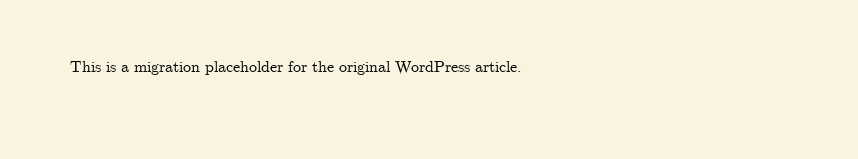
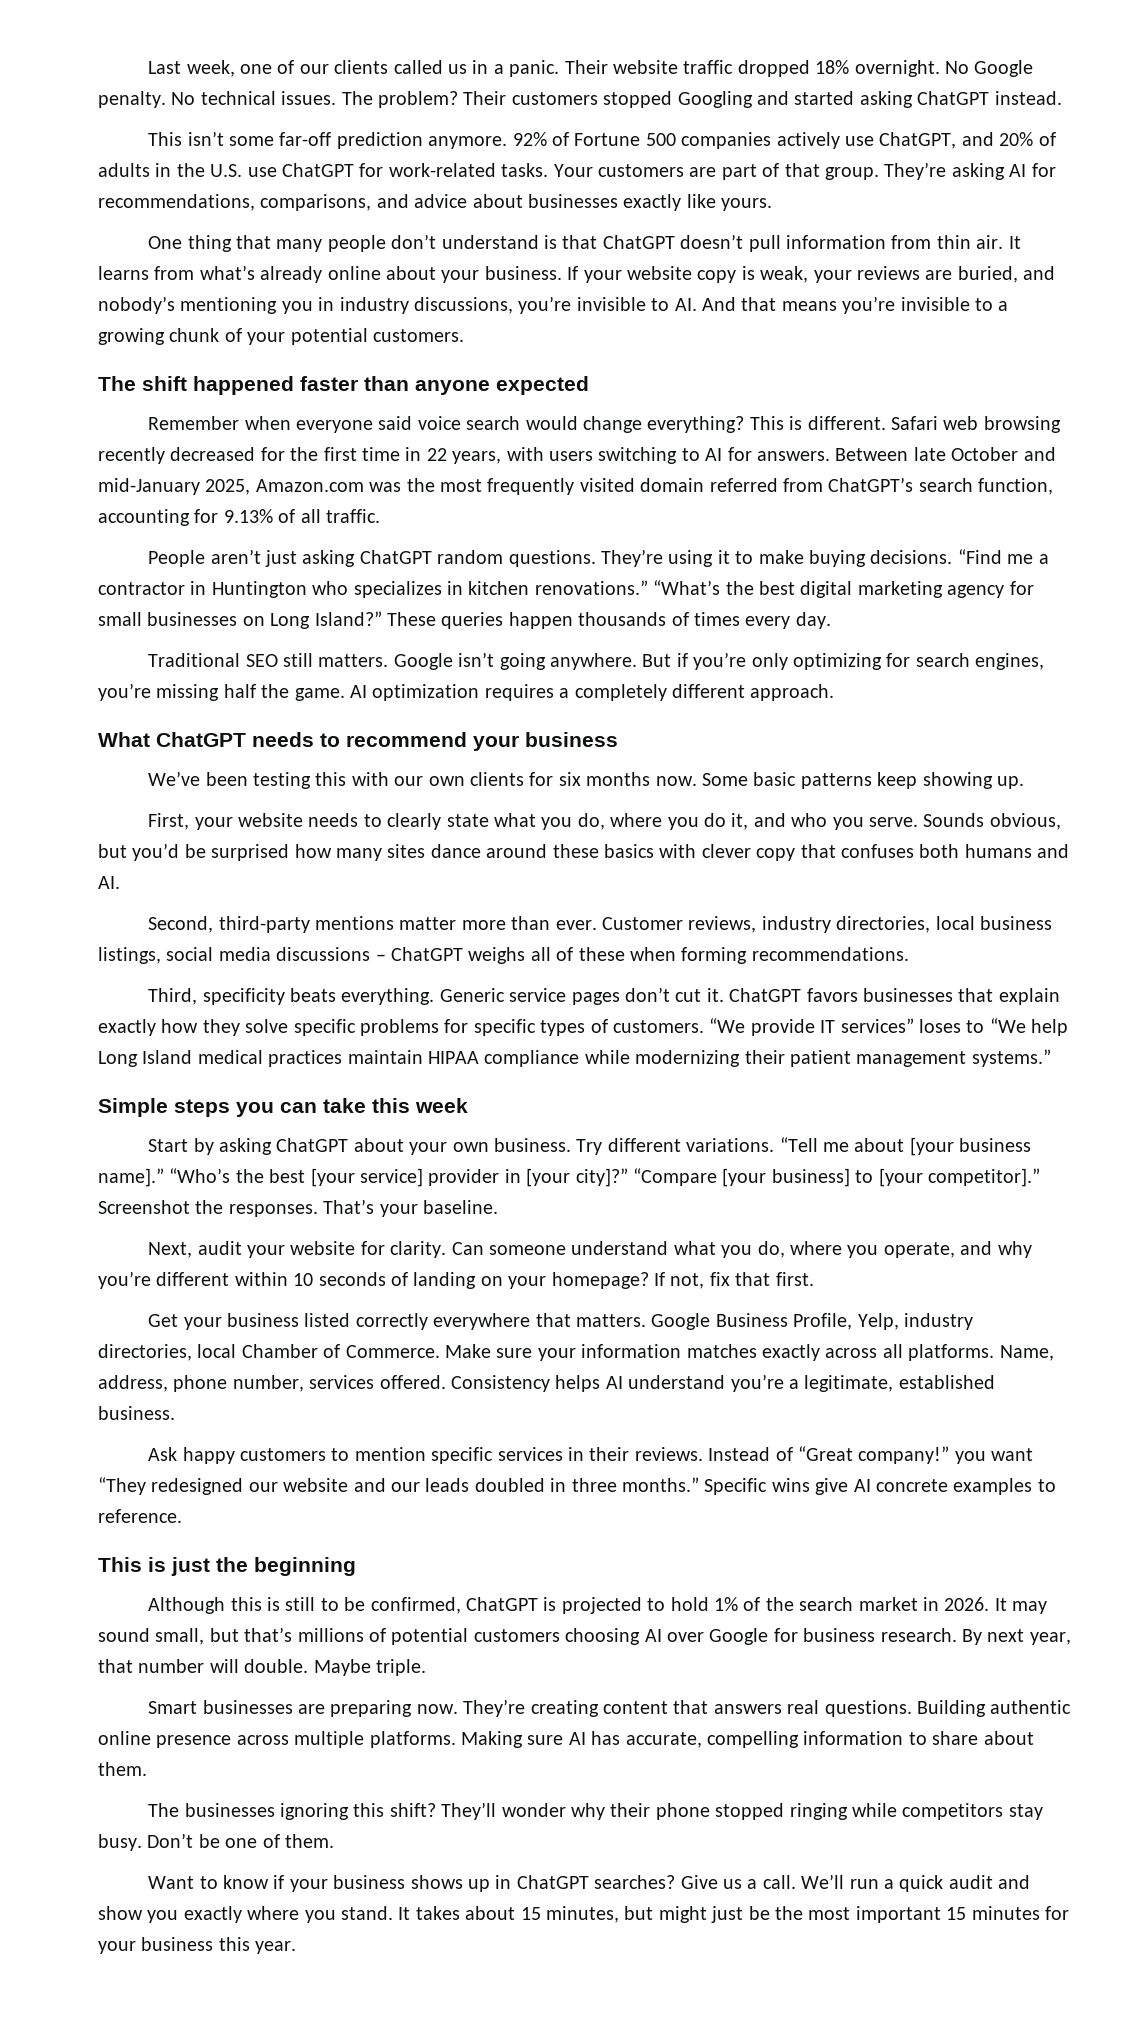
[70,61,521,75] This is a migration placeholder for the original WordPress article. -> [148,60,1034,77] [98,91,1062,108] [148,131,1056,149] [98,162,1056,180] [98,194,773,211] [148,234,1021,252] [98,265,1056,283] [98,296,1009,314] [98,328,464,345] [98,376,589,395] [148,416,1061,433] [98,447,1056,464] [98,477,1054,495] [98,509,380,526] [148,549,1049,567] [98,580,1034,598] [98,611,831,629] [148,652,1045,670] [98,683,835,701] [98,732,618,751] [148,771,1025,789] [148,813,1061,830] [98,843,1070,861] [98,876,120,889] [148,916,1053,933] [98,947,909,964] [148,987,1060,1005] [98,1018,1069,1036] [98,1049,1051,1067] [98,1098,468,1117] [148,1137,1032,1156] [98,1168,1040,1187] [98,1199,498,1217] [148,1241,1032,1258] [98,1271,814,1289] [148,1313,974,1330] [98,1344,1054,1361] [98,1374,995,1392] [98,1406,175,1420] [148,1446,1034,1464] [98,1477,1056,1495] [98,1509,182,1523] [98,1557,356,1576] [148,1597,1048,1614] [98,1627,1071,1645] [98,1659,426,1676] [148,1699,1072,1717] [98,1731,1034,1748] [98,1762,147,1776] [148,1802,1043,1820] [98,1833,334,1851] [148,1874,1031,1892] [98,1906,1069,1923] [98,1937,297,1954] Last week, one of our clients called us in a panic. Their website traffic dropped 18% overnight. No Google penalty. No technical issues. The problem? Their customers stopped Googling and started asking ChatGPT instead. // This isn’t some far-off prediction anymore. 92% of Fortune 500 companies actively use ChatGPT, and 20% of adults in the U.S. use ChatGPT for work-related tasks. Your customers are part of that group. They’re asking AI for recommendations, comparisons, and advice about businesses exactly like yours. // One thing that many people don’t understand is that ChatGPT doesn’t pull information from thin air. It learns from what’s already online about your business. If your website copy is weak, your reviews are buried, and nobody’s mentioning you in industry discussions, you’re invisible to AI. And that means you’re invisible to a growing chunk of your potential customers. // The shift happened faster than anyone expected // Remember when everyone said voice search would change everything? This is different. Safari web browsing recently decreased for the first time in 22 years, with users switching to AI for answers. Between late October and mid-January 2025, Amazon.com was the most frequently visited domain referred from ChatGPT’s search function, accounting for 9.13% of all traffic. // People aren’t just asking ChatGPT random questions. They’re using it to make buying decisions. “Find me a contractor in Huntington who specializes in kitchen renovations.” “What’s the best digital marketing agency for small businesses on Long Island?” These queries happen thousands of times every day. // Traditional SEO still matters. Google isn’t going anywhere. But if you’re only optimizing for search engines, you’re missing half the game. AI optimization requires a completely different approach. // What ChatGPT needs to recommend your business // We’ve been testing this with our own clients for six months now. Some basic patterns keep showing up. // First, your website needs to clearly state what you do, where you do it, and who you serve. Sounds obvious, but you’d be surprised how many sites dance around these basics with clever copy that confuses both humans and AI. // Second, third-party mentions matter more than ever. Customer reviews, industry directories, local business listings, social media discussions – ChatGPT weighs all of these when forming recommendations. // Third, specificity beats everything. Generic service pages don’t cut it. ChatGPT favors businesses that explain exactly how they solve specific problems for specific types of customers. “We provide IT services” loses to “We help Long Island medical practices maintain HIPAA compliance while modernizing their patient management systems.” // Simple steps you can take this week // Start by asking ChatGPT about your own business. Try different variations. “Tell me about [your business name].” “Who’s the best [your service] provider in [your city]?” “Compare [your business] to [your competitor].” Screenshot the responses. That’s your baseline. // Next, audit your website for clarity. Can someone understand what you do, where you operate, and why you’re different within 10 seconds of landing on your homepage? If not, fix that first. // Get your business listed correctly everywhere that matters. Google Business Profile, Yelp, industry directories, local Chamber of Commerce. Make sure your information matches exactly across all platforms. Name, address, phone number, services offered. Consistency helps AI understand you’re a legitimate, established business. // Ask happy customers to mention specific services in their reviews. Instead of “Great company!” you want “They redesigned our website and our leads doubled in three months.” Specific wins give AI concrete examples to reference. // This is just the beginning // Although this is still to be confirmed, ChatGPT is projected to hold 1% of the search market in 2026. It may sound small, but that’s millions of potential customers choosing AI over Google for business research. By next year, that number will double. Maybe triple. // Smart businesses are preparing now. They’re creating content that answers real questions. Building authentic online presence across multiple platforms. Making sure AI has accurate, compelling information to share about them. // The businesses ignoring this shift? They’ll wonder why their phone stopped ringing while competitors stay busy. Don’t be one of them. // Want to know if your business shows up in ChatGPT searches? Give us a call. We’ll run a quick audit and show you exactly where you stand. It takes about 15 minutes, but might just be the most important 15 minutes for your business this year.

